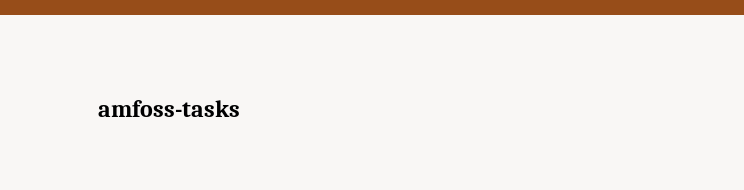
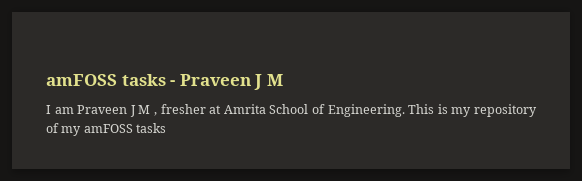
[98,100,240,117] amfoss-tasks -> [46,74,283,90] [46,104,538,117] [46,123,167,136] amFOSS tasks - Praveen J M // I am Praveen J M , fresher at Amrita School of Engineering. This is my repository of my amFOSS tasks

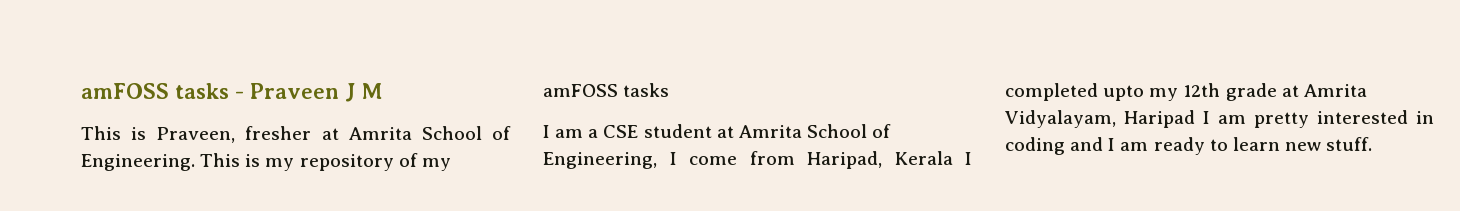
[46,105,157,117] I am Praveen J M , -> [81,126,236,143] This is Praveen,
(167, 128) none -> [543,124,892,138] [543,151,972,169] [1005,83,1367,101] [1005,110,1434,128] [1005,137,1373,155] // I am a CSE student at Amrita School of Engineering, I come from Haripad, Kerala I completed upto my 12th grade at Amrita Vidyalayam, Haripad I am pretty interested in coding and I am ready to learn new stuff.

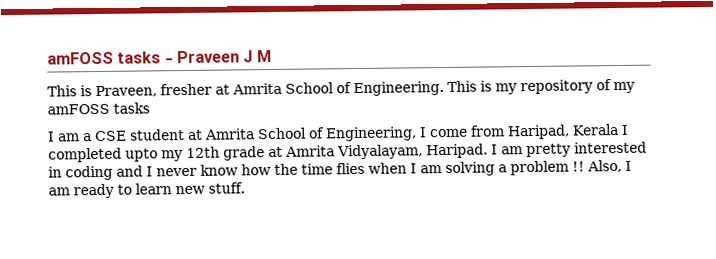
[1124,110,1195,128] Haripad -> [426,143,488,159] Haripad.
(1116, 144) none -> [156,159,632,177] never know how the time flies when I am solving a problem !! Also, I

